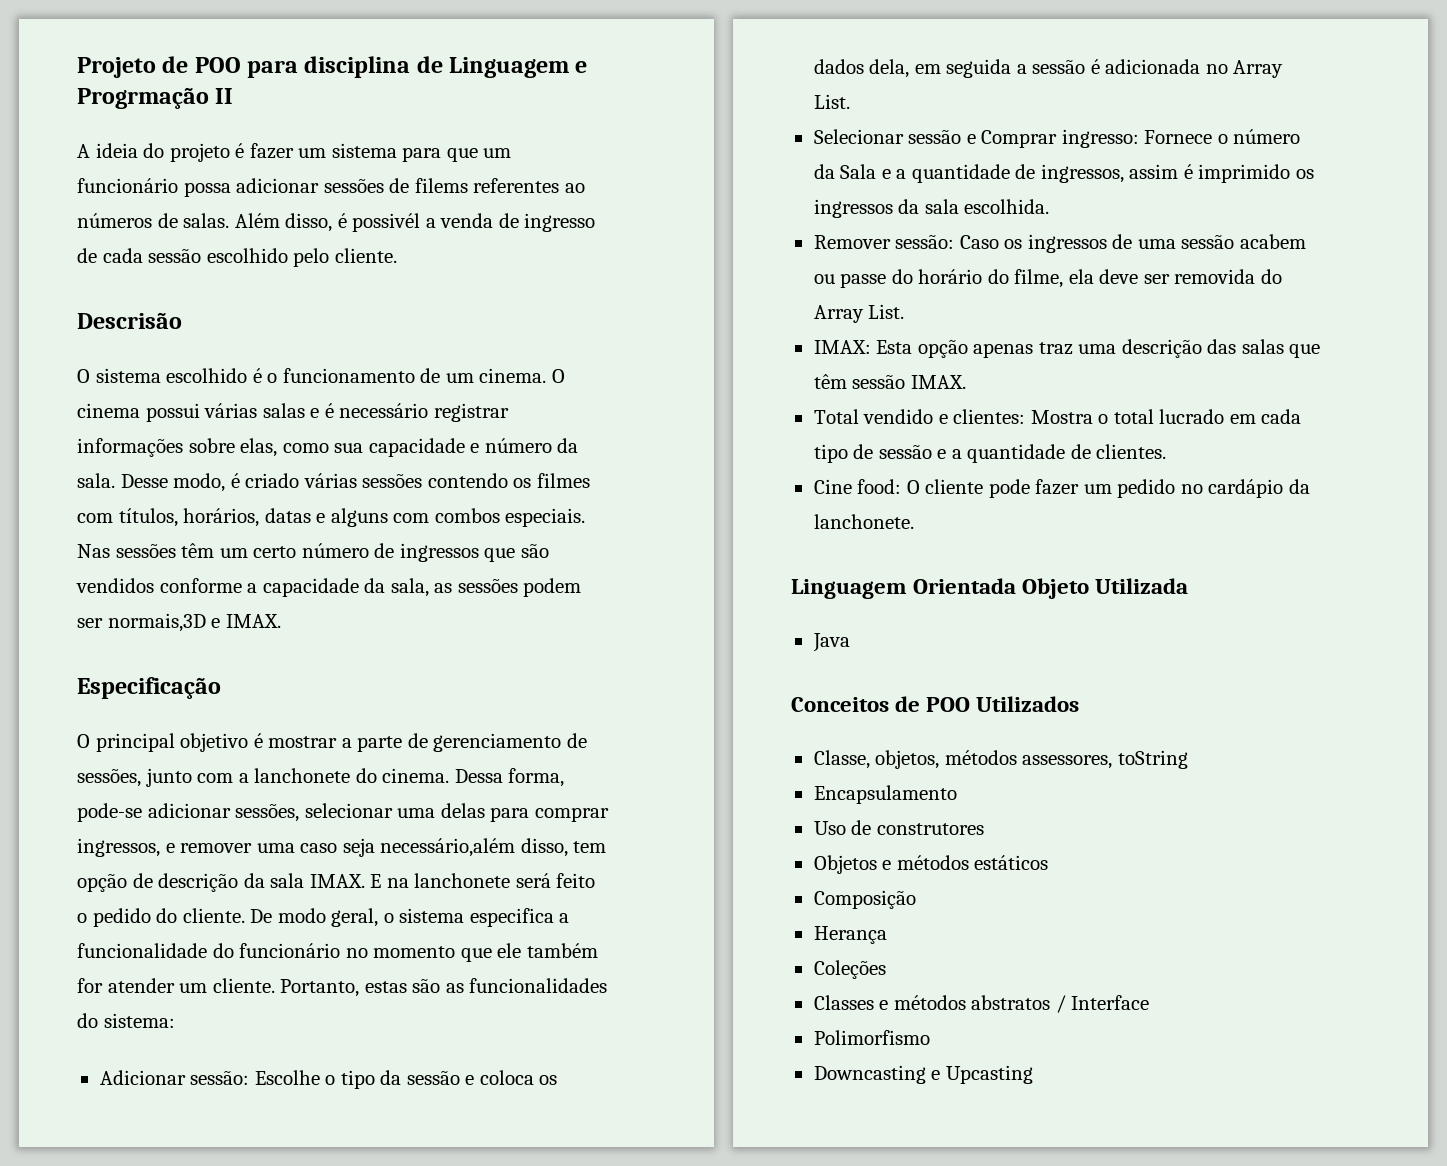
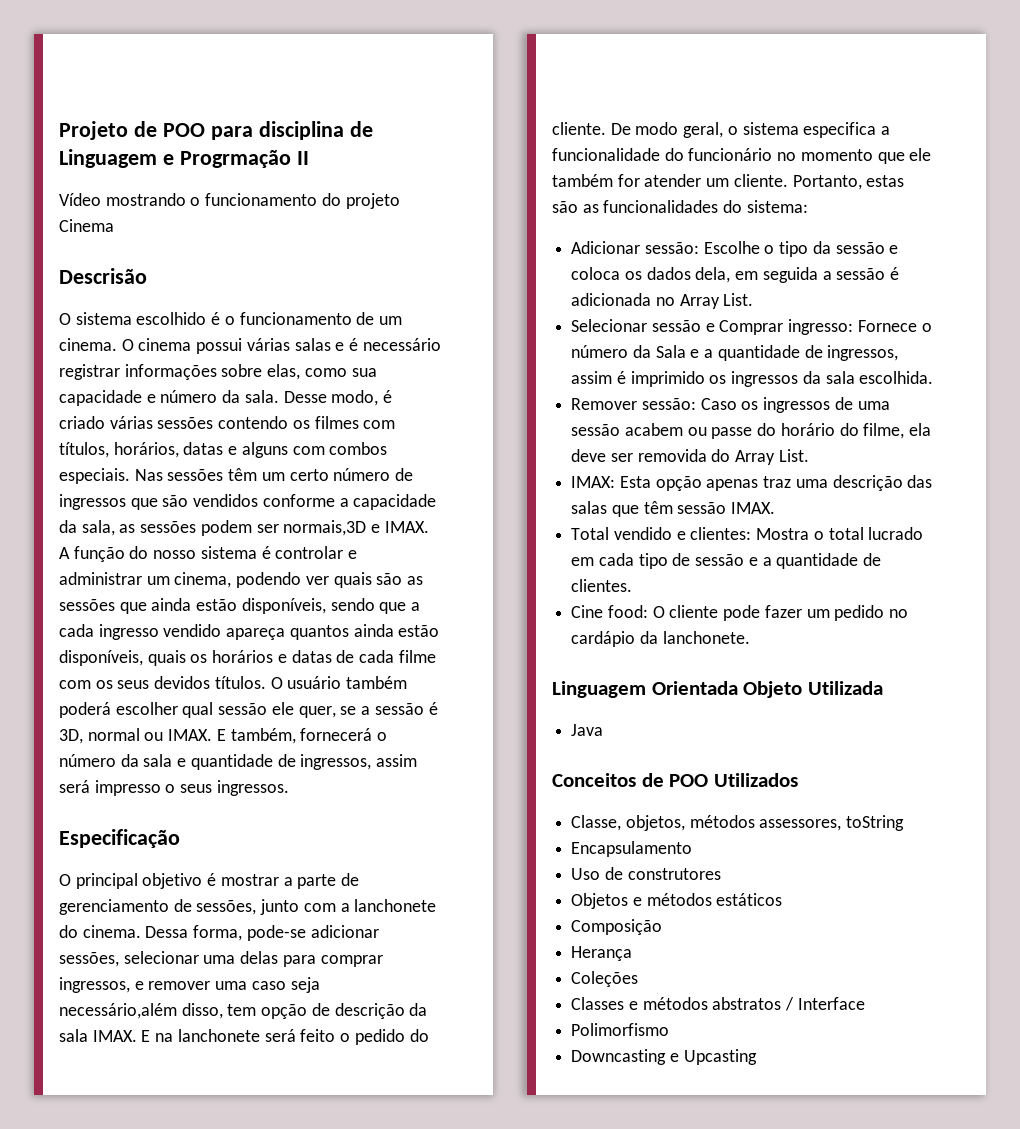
[77,143,512,162] [77,178,585,197] [77,213,596,232] [77,248,397,267] A ideia do projeto é fazer um sistema para que um funcionário possa adicionar sessões de filems referentes ao números de salas. Além disso, é possivél a venda de ingresso de cada sessão escolhido pelo cliente. -> [59,193,400,209] [59,219,114,232] Vídeo mostrando o funcionamento do projeto Cinema
(281, 621) none -> [59,546,358,562] [59,572,424,588] [59,598,421,614] [59,624,440,640] [59,650,436,666] [59,676,408,689] [59,702,438,718] [59,728,388,744] [59,754,418,770] [59,780,289,796] A função do nosso sistema é controlar e administrar um cinema, podendo ver quais são as sessões que ainda estão disponíveis, sendo que a cada ingresso vendido apareça quantos ainda estão disponíveis, quais os horários e datas de cada filme com os seus devidos títulos. O usuário também poderá escolher qual sessão ele quer, se a sessão é 3D, normal ou IMAX. E também, fornecerá o número da sala e quantidade de ingressos, assim será impresso o seus ingressos.

